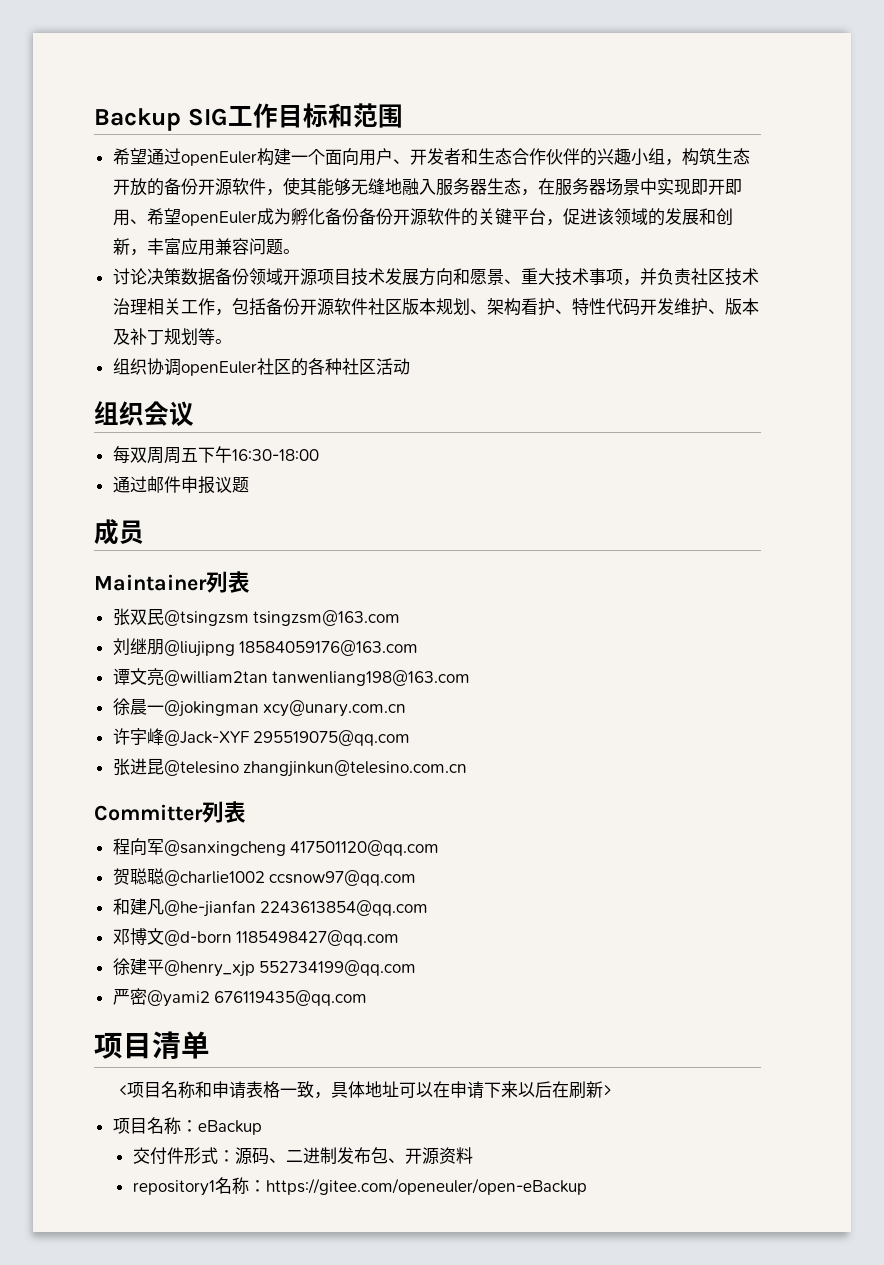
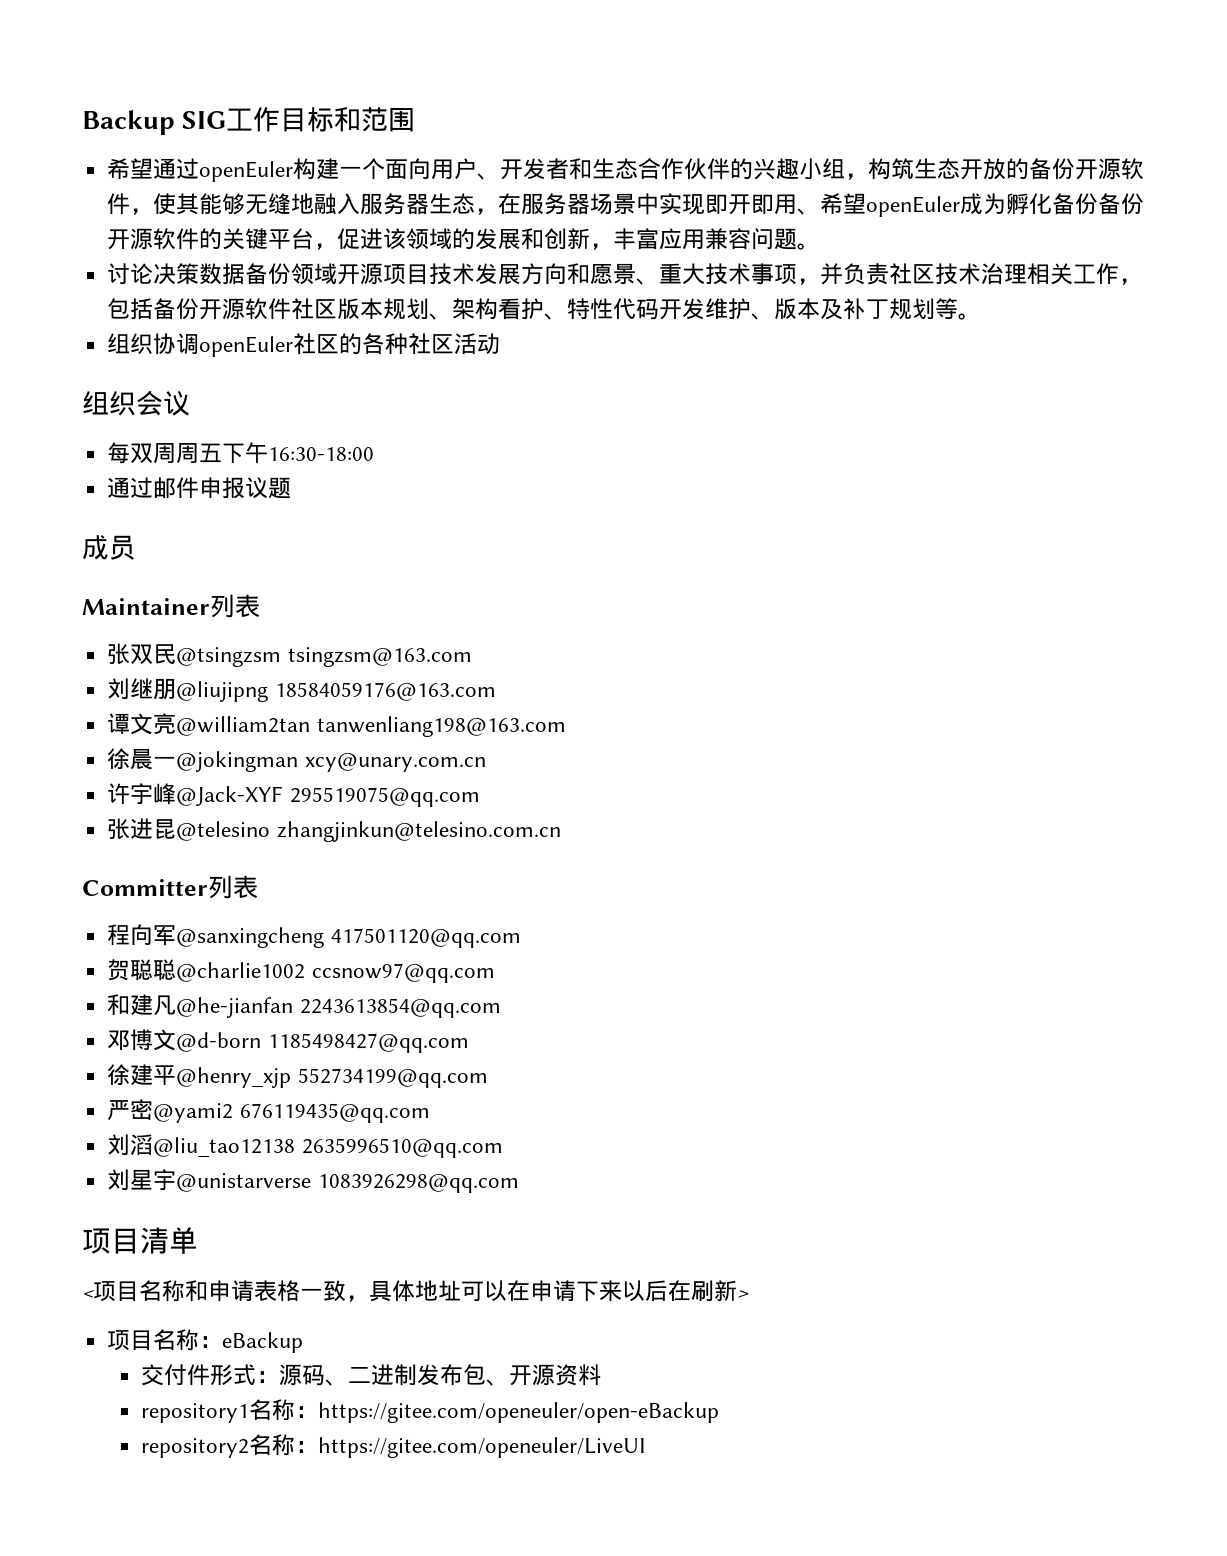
(368, 998) none -> [107,1134,503,1158] [107,1169,519,1193] // 刘滔@liu_tao12138 2635996510@qq.com // 刘星宇@unistarverse 1083926298@qq.com
(587, 1186) none -> [141,1434,647,1458] // repository2名称：https://gitee.com/openeuler/LiveUI

